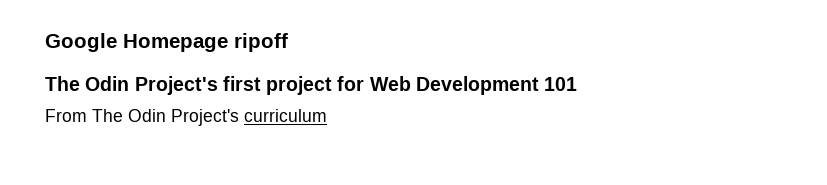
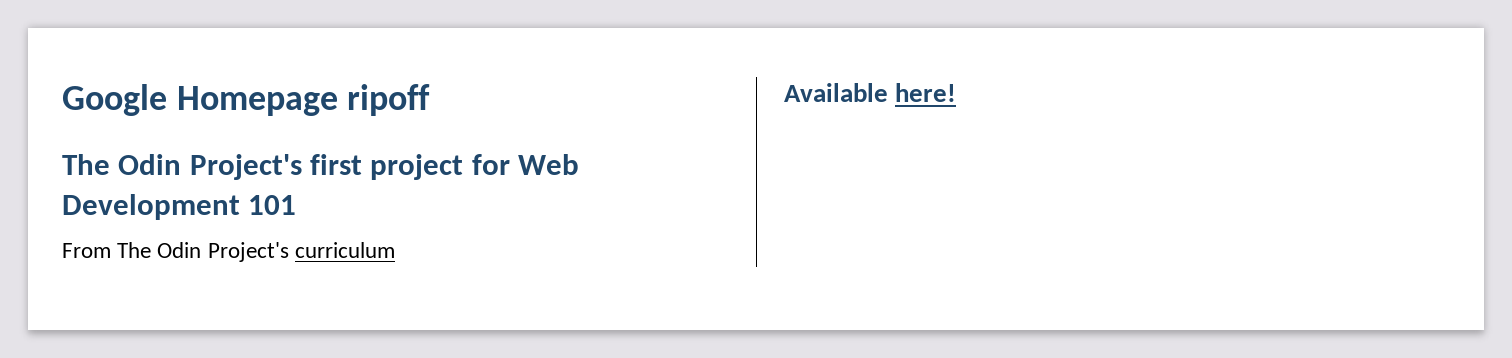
(327, 115) none -> [784,83,957,102] // Available here!

